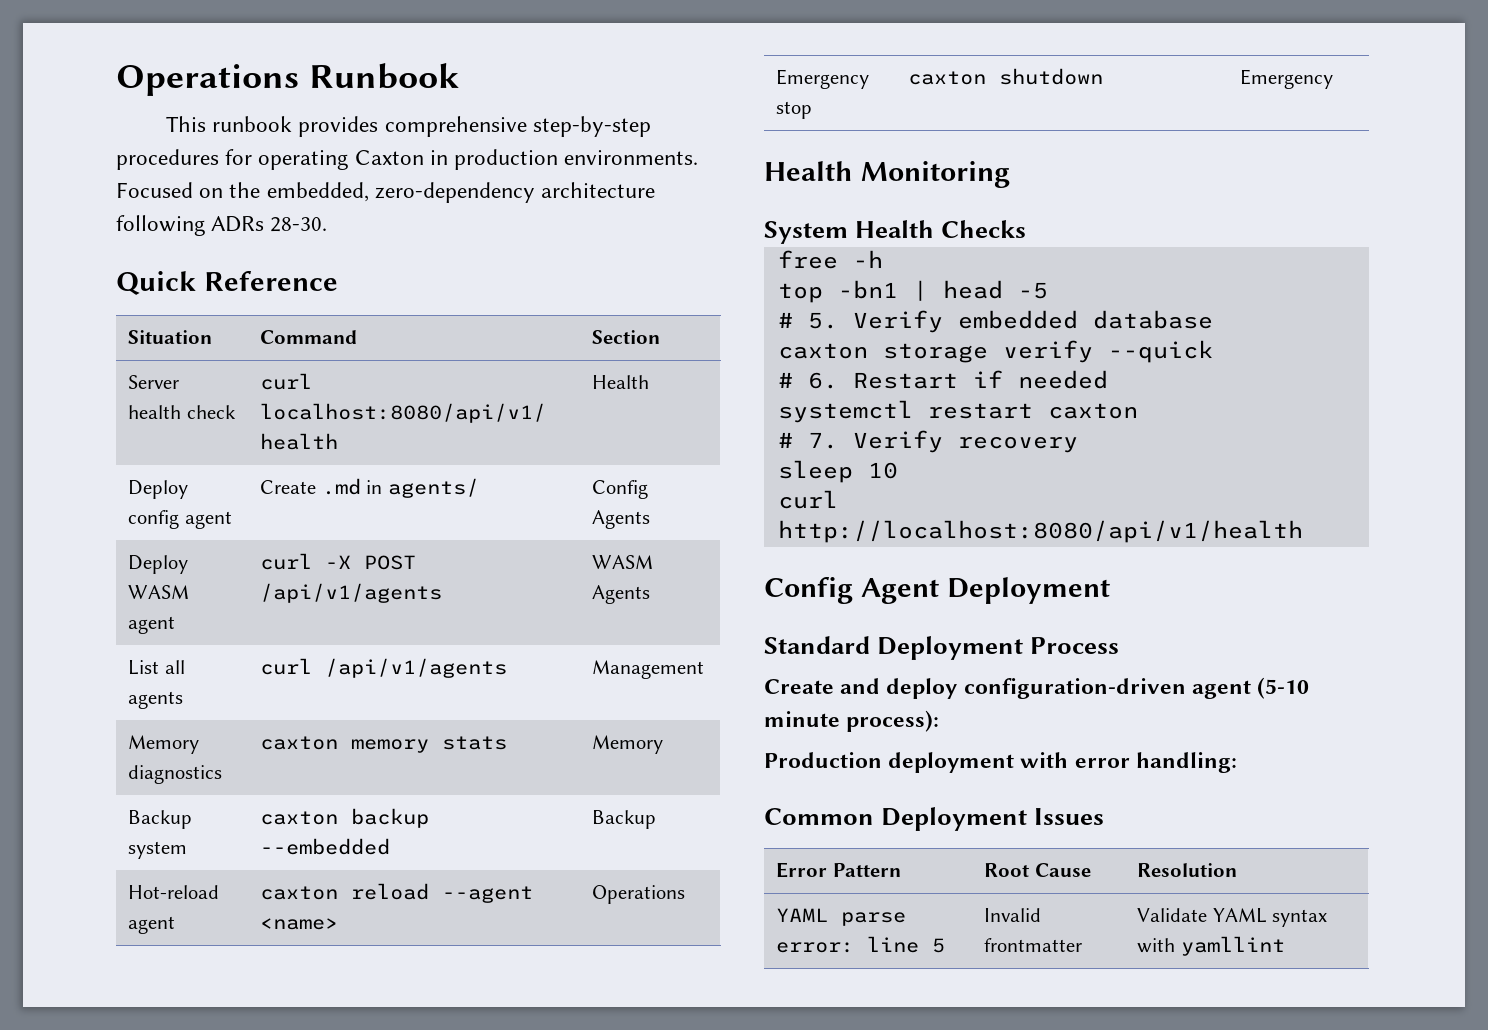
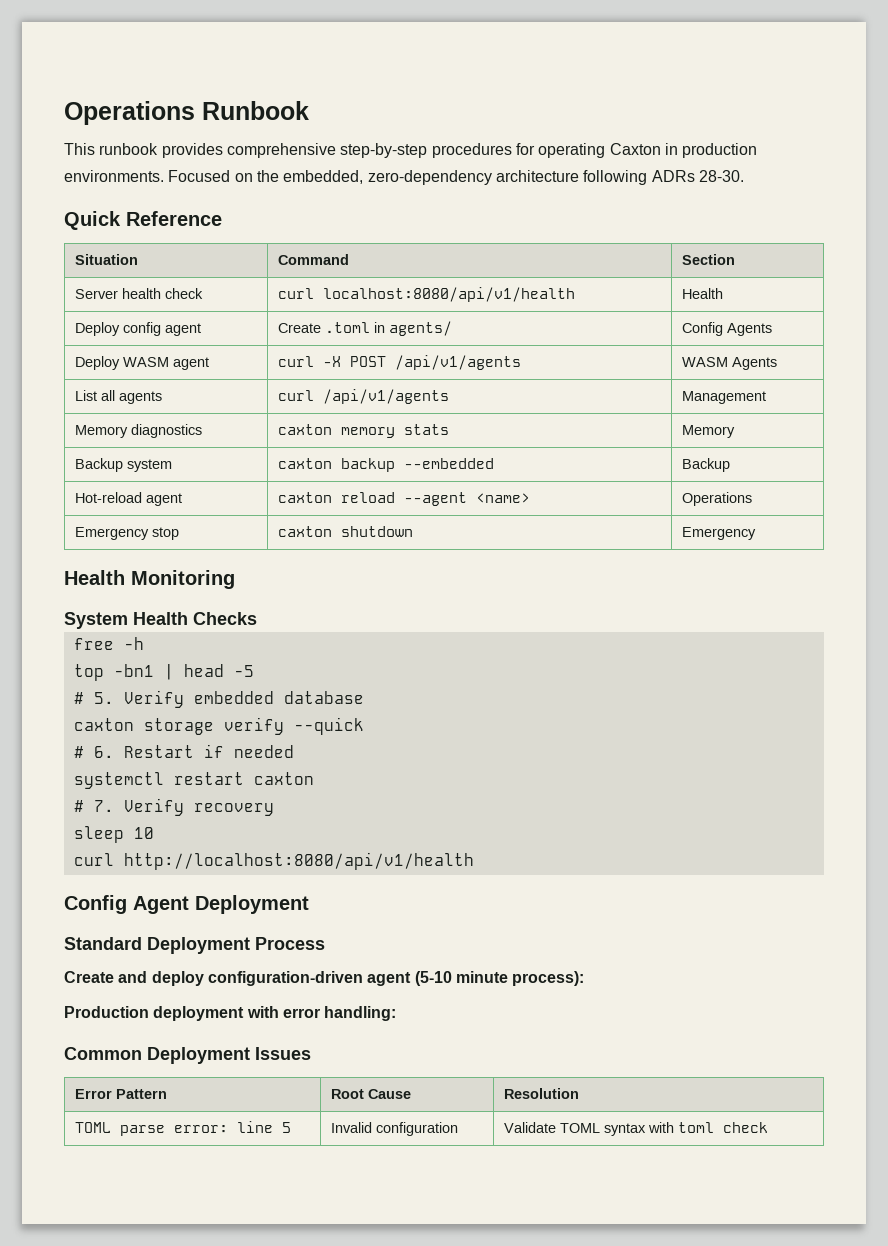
[321,478,361,495] .md -> [324,322,370,333] .toml
[776,908,829,922] YAML -> [74,1122,111,1133] TOML
[984,938,1083,952] frontmatter -> [375,1122,458,1136] configuration
[1212,908,1267,923] YAML -> [559,1123,600,1133] TOML
[1180,936,1285,956] yamllint -> [677,1122,768,1133] toml check

